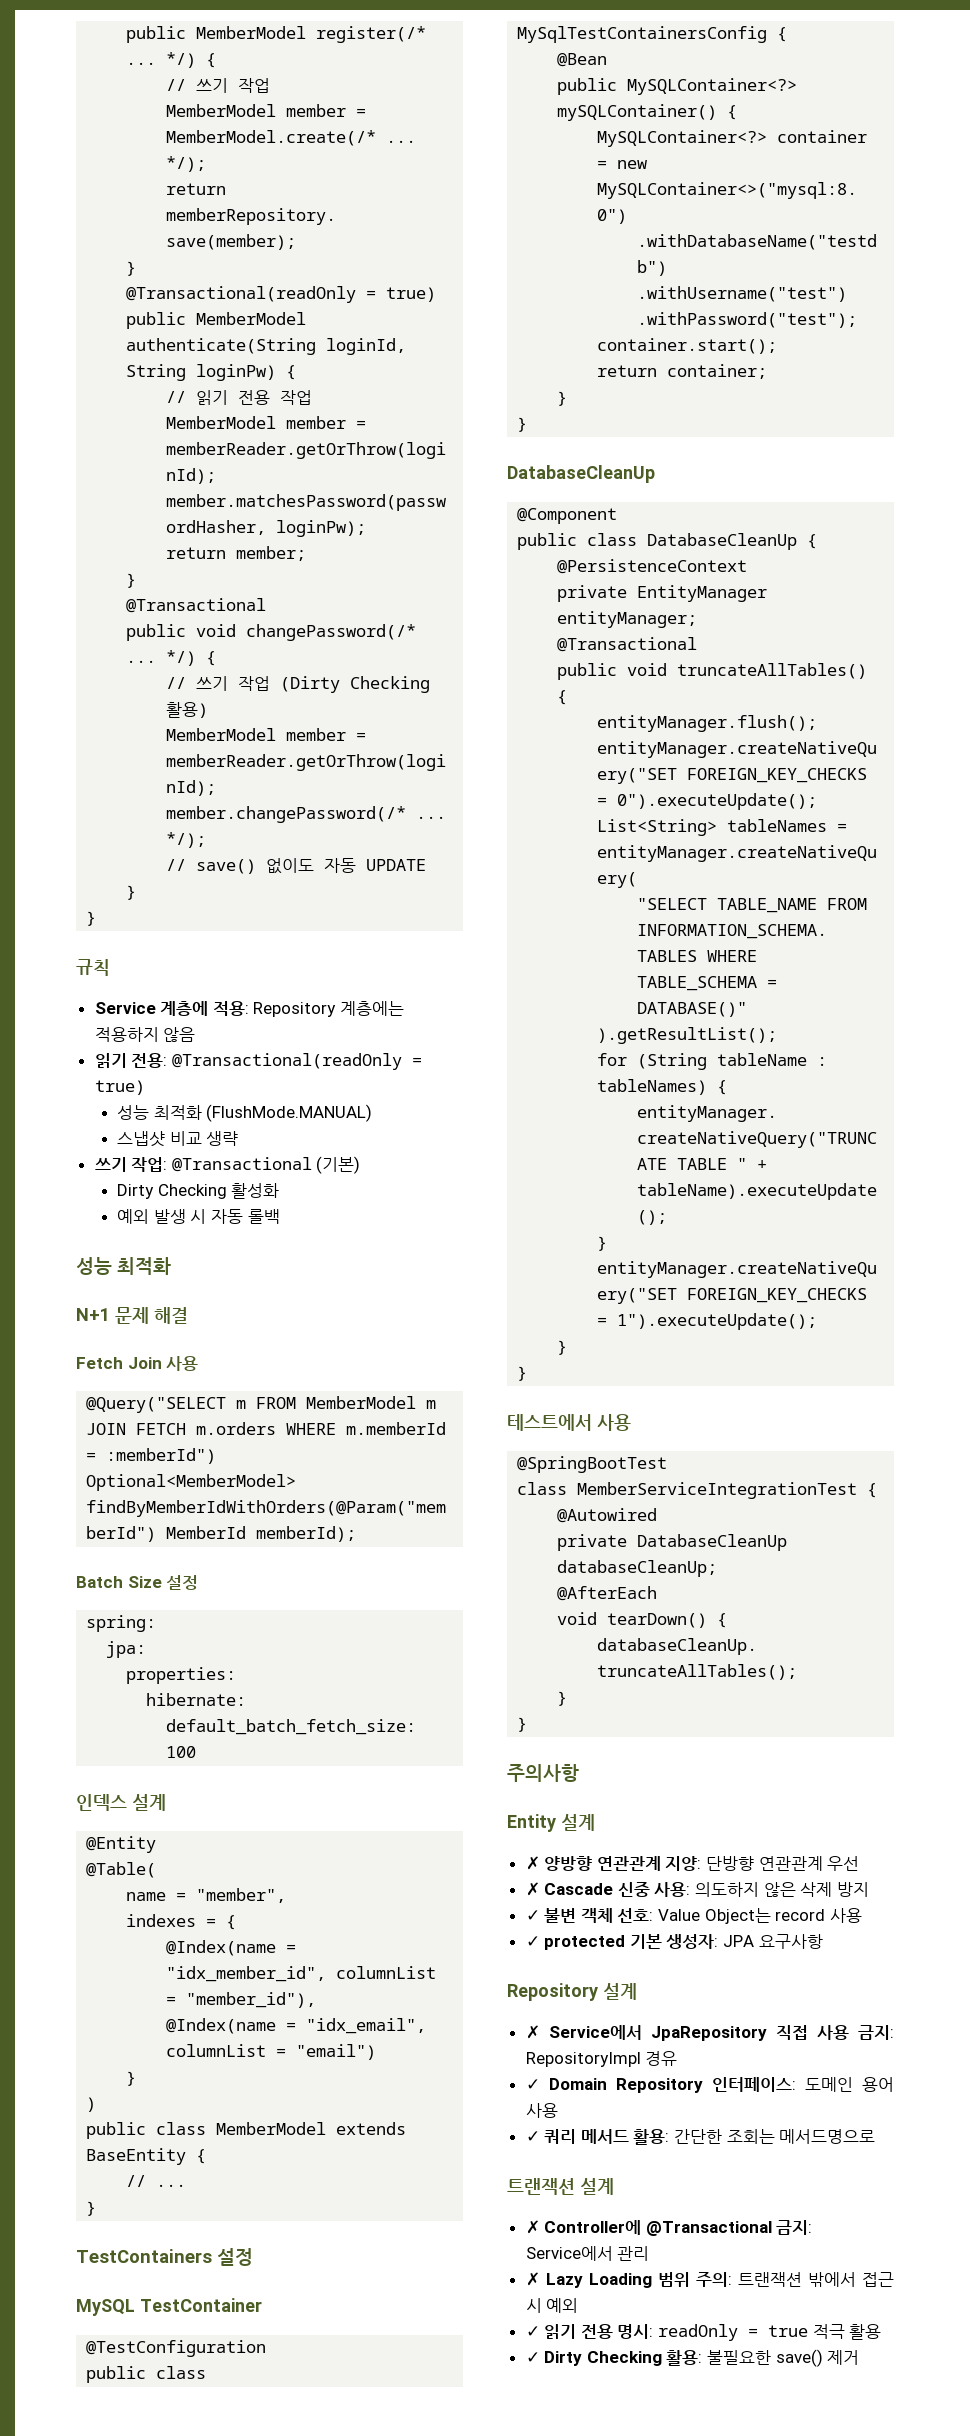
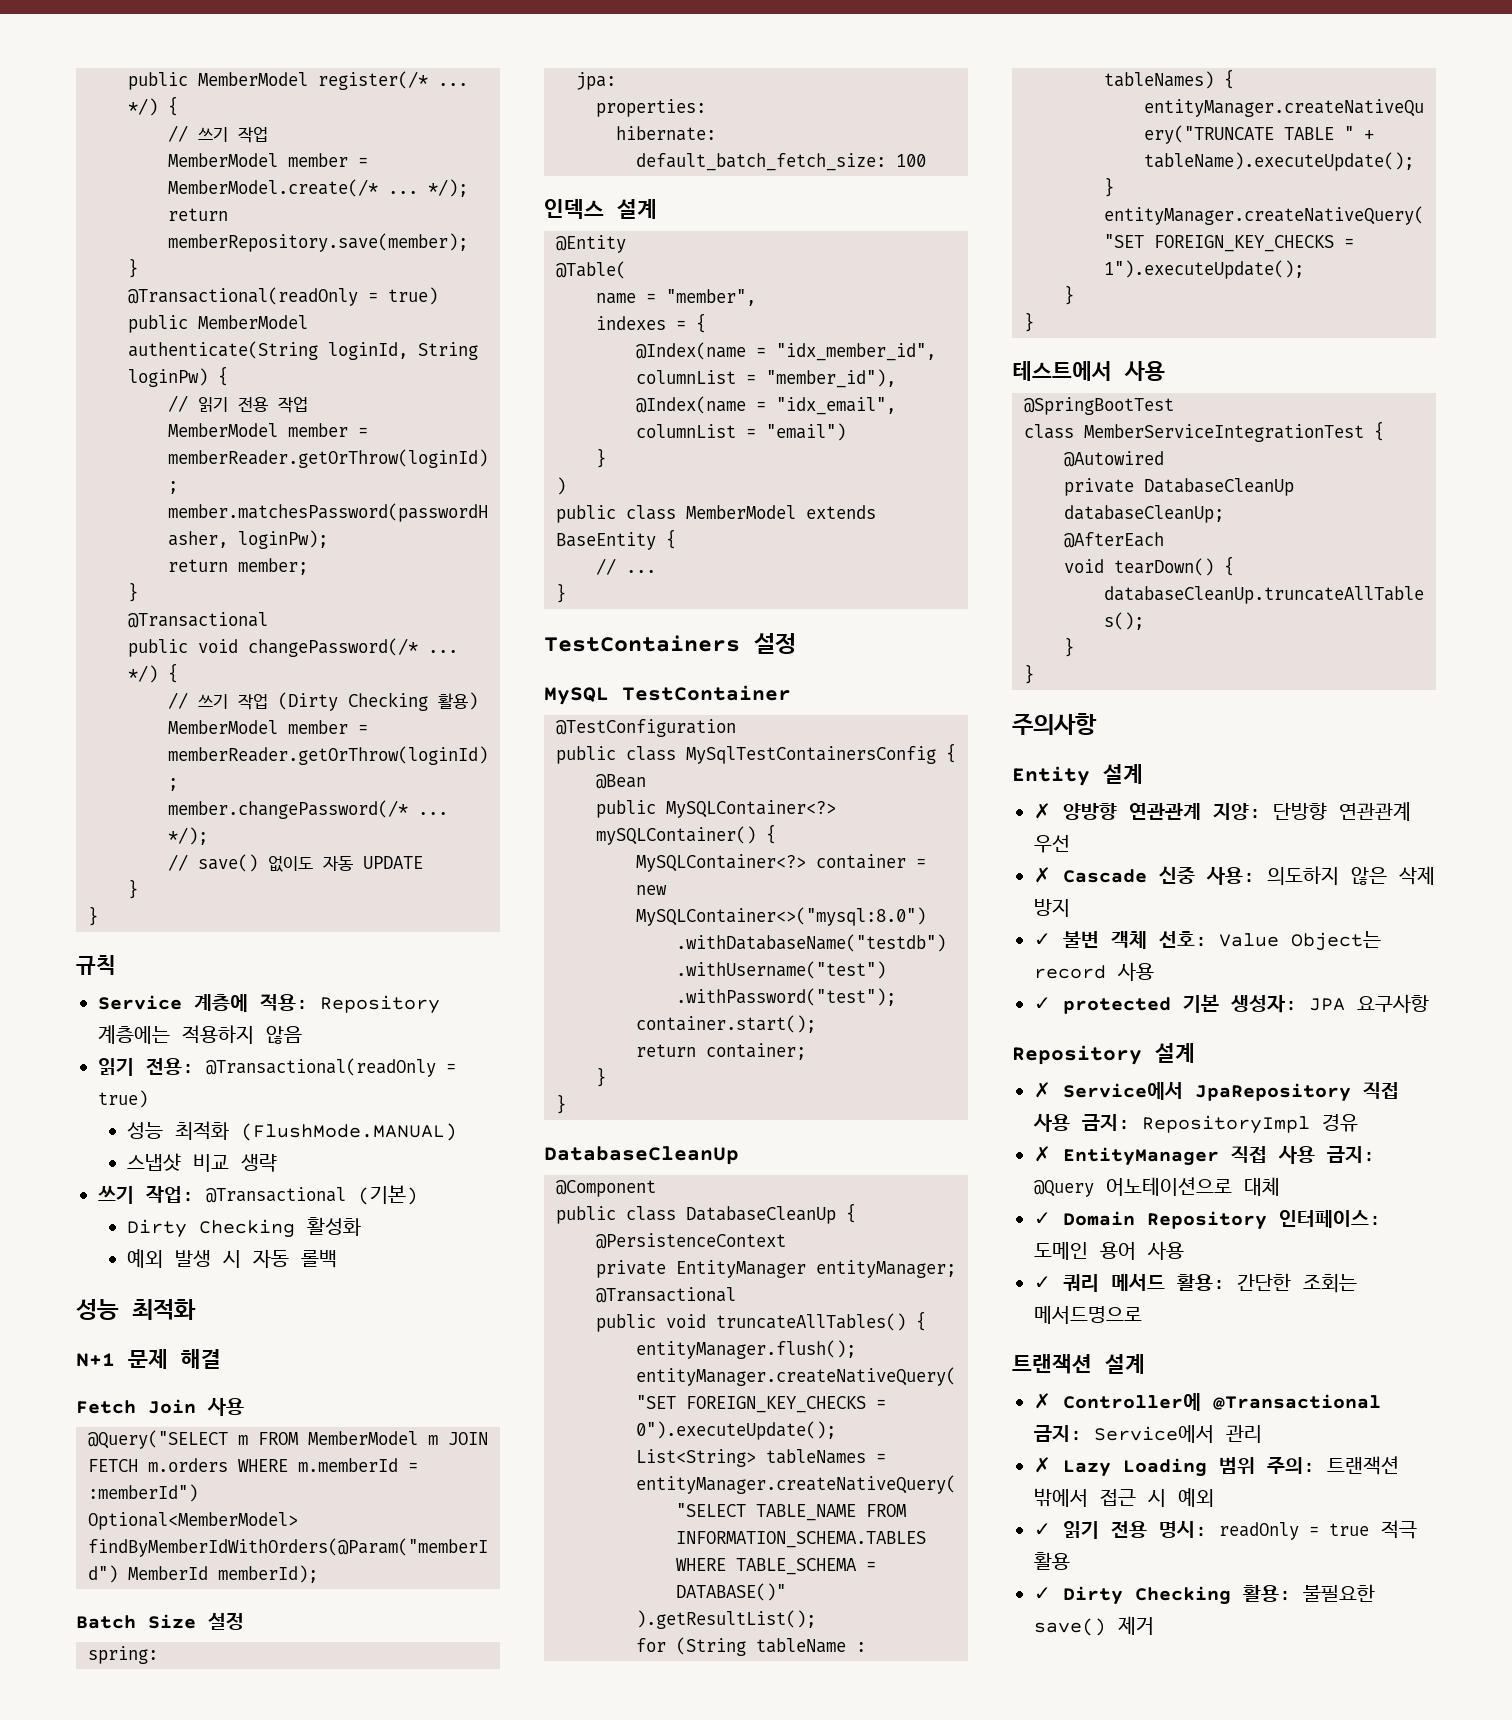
(678, 2058) none -> [1034,1146,1375,1166] [1034,1177,1280,1197] // ✗ EntityManager 직접 사용 금지: @Query 어노테이션으로 대체

